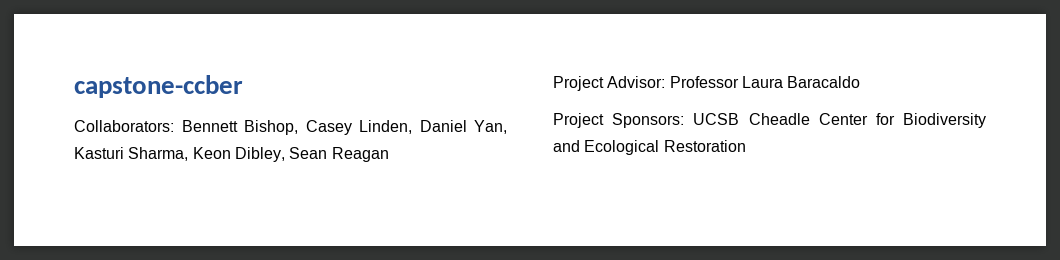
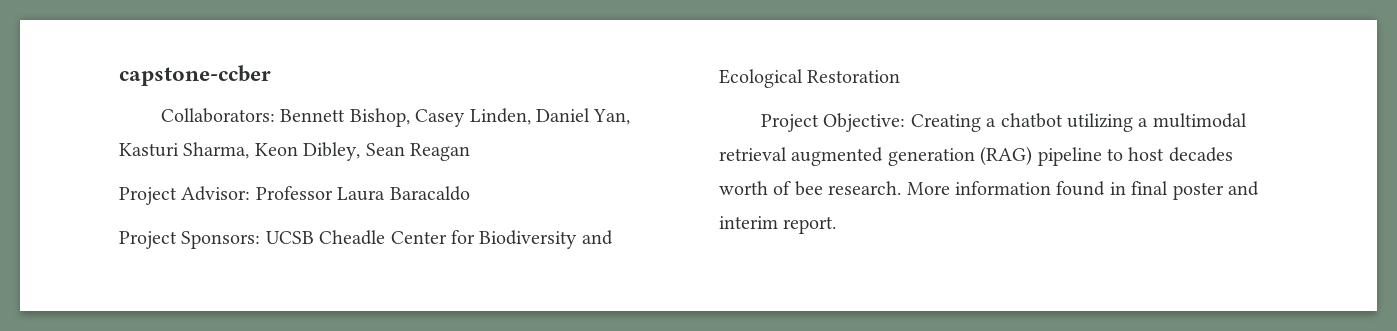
(746, 146) none -> [761,113,1247,132] [719,146,1233,166] [719,181,1259,200] [719,216,837,234] // Project Objective: Creating a chatbot utilizing a multimodal retrieval augmented generation (RAG) pipeline to host decades worth of bee research. More information found in final poster and interim report.

